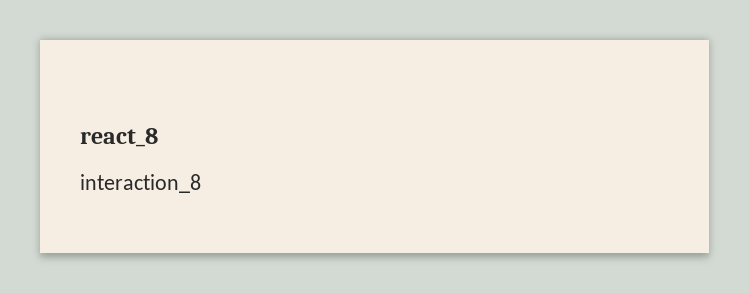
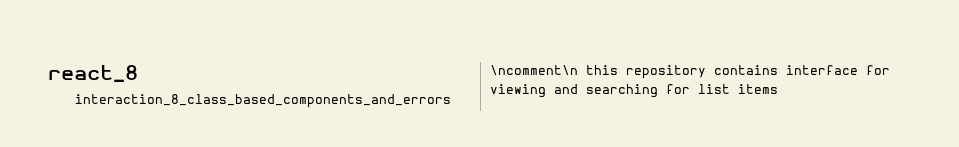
[80,174,201,193] interaction_8 -> [75,94,452,108] [490,65,890,79] [490,84,778,98] interaction_8_class_based_components_and_errors \ncomment\n this repository contains interface for viewing and searching for list items

